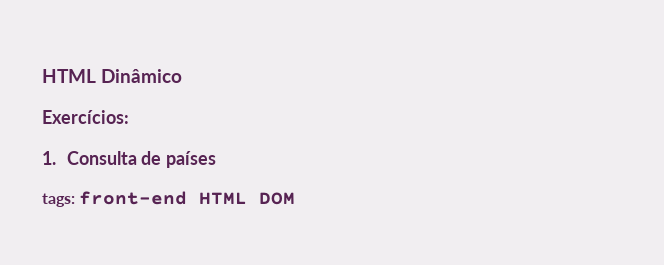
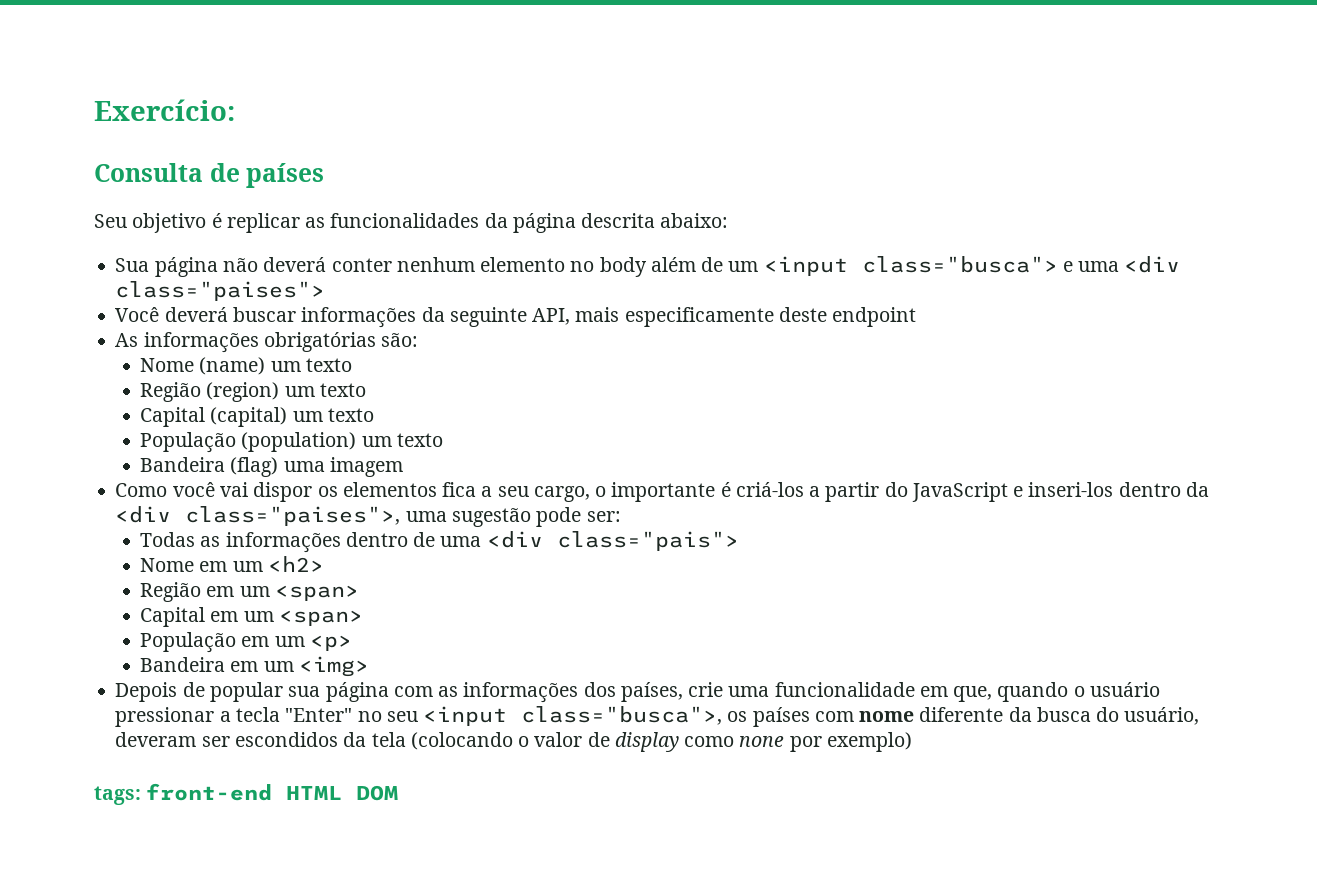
[42,69,182,83] [42,110,129,124] [42,151,56,165] HTML Dinâmico // Exercícios: // 1. -> [94,99,235,121] Exercício: //
(217, 159) none -> [94,213,729,233] [115,256,1181,277] [115,281,326,301] [115,307,917,328] [115,332,419,353] [140,357,352,375] [140,382,366,402] [140,407,374,427] [140,432,443,453] [140,457,403,477] [115,482,1210,502] [115,506,621,527] [140,531,739,553] [140,556,324,572] [140,582,359,602] [140,607,363,627] [140,632,352,653] [140,656,369,677] [115,682,1160,703] [115,706,1200,727] [115,732,912,752] // Seu objetivo é replicar as funcionalidades da página descrita abaixo: // Sua página não deverá conter nenhum elemento no body além de um <input class="busca"> e uma <div class="paises"> // Você deverá buscar informações da seguinte API, mais especificamente deste endpoint // As informações obrigatórias são: // Nome (name) um texto // Região (region) um texto // Capital (capital) um texto // População (population) um texto // Bandeira (flag) uma imagem // Como você vai dispor os elementos fica a seu cargo, o importante é criá-los a partir do JavaScript e inseri-los dentro da <div class="paises">, uma sugestão pode ser: // Todas as informações dentro de uma <div class="pais"> // Nome em um <h2> // Região em um <span> // Capital em um <span> // População em um <p> // Bandeira em um <img> // Depois de popular sua página com as informações dos países, crie uma funcionalidade em que, quando o usuário pressionar a tecla "Enter" no seu <input class="busca">, os países com nome diferente da busca do usuário, deveram ser escondidos da tela (colocando o valor de display como none por exemplo)

